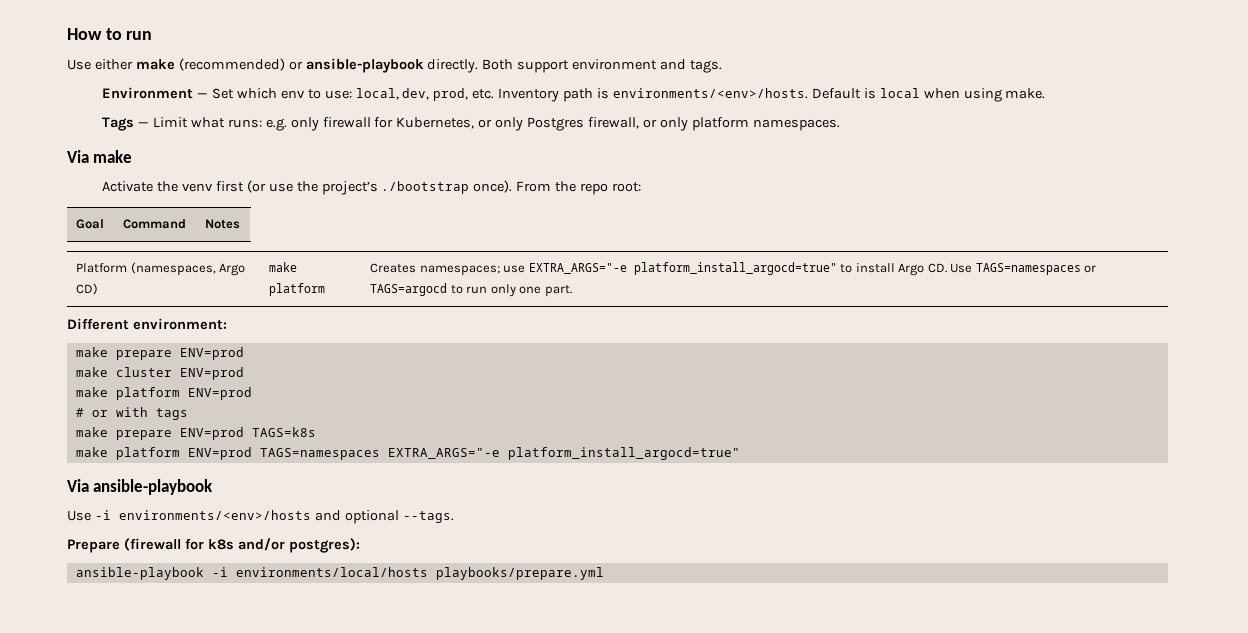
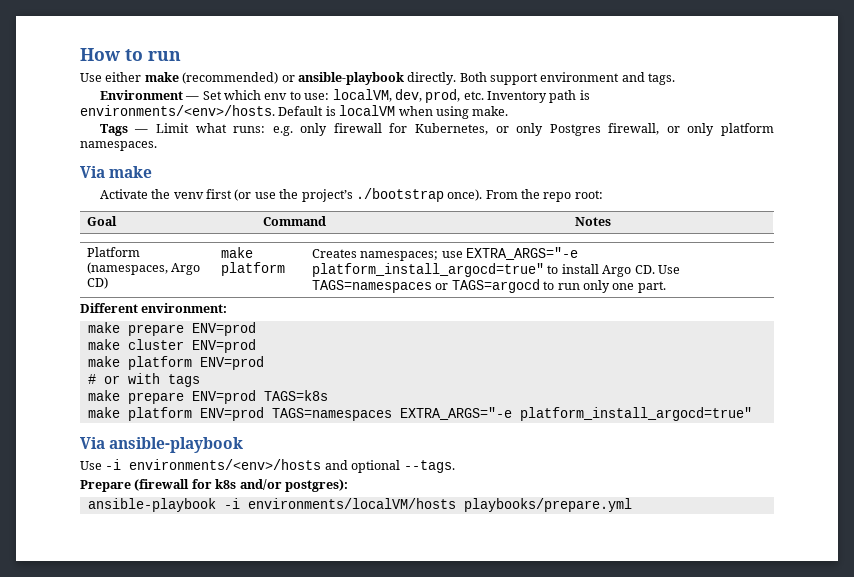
[355,88,399,100] local, -> [332,89,392,102] localVM,
[879,88,920,98] local -> [339,105,396,116] localVM
[235,567,428,577] environments/local/hosts -> [247,498,456,509] environments/localVM/hosts

